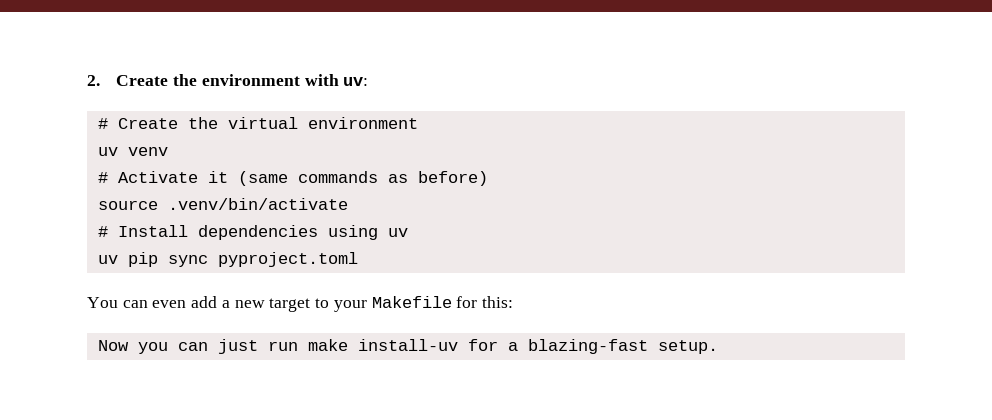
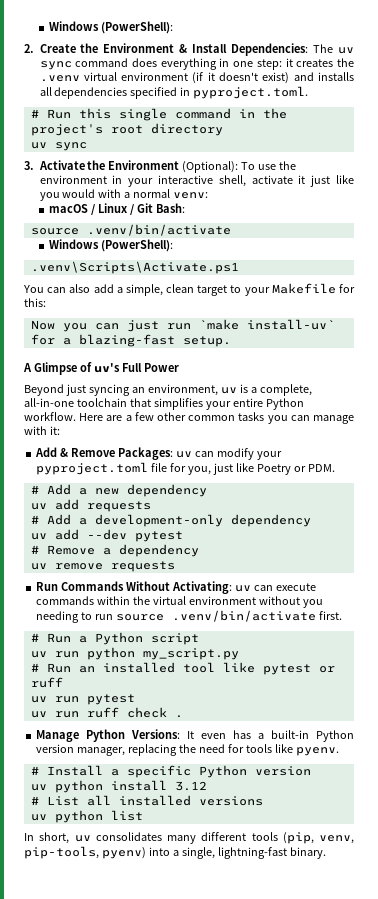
(87, 80) none -> [48,21,173,34] Windows (PowerShell): //
[201,74,369,86] [97,117,418,129] [97,147,168,156] [97,171,488,186] [97,198,348,210] [97,225,408,240] [97,252,358,267] environment with uv: // # Create the virtual environment // uv venv // # Activate it (same commands as before) // source .venv/bin/activate // # Install dependencies using uv // uv pip sync pyproject.toml -> [103,43,354,56] [39,58,355,70] [39,72,354,84] [39,86,309,99] [30,108,287,121] [30,123,223,136] [30,142,87,151] [24,160,297,173] [39,175,354,187] [39,189,209,201] [48,203,185,215] [30,224,231,236] [48,239,173,252] [30,261,239,274] Environment & Install Dependencies: The uv sync command does everything in one step: it creates the .venv virtual environment (if it doesn't exist) and installs all dependencies specified in pyproject.toml. // # Run this single command in the project's root directory // uv sync // 3. Activate the Environment (Optional): To use the environment in your interactive shell, activate it just like you would with a normal venv: // macOS / Linux / Git Bash: // source .venv/bin/activate // Windows (PowerShell): // .venv\Scripts\Activate.ps1
[152,300,187,308] even -> [69,284,91,293] also
[234,300,265,308] new -> [125,284,195,296] simple, clean
[307,339,458,351] make install-uv -> [198,319,335,330] `make install-uv`
(718, 347) none -> [23,362,179,375] [24,384,312,396] [24,398,304,410] [24,412,354,424] [24,426,60,435] [35,447,282,460] [36,462,335,475] [30,484,207,497] [30,499,151,512] [30,514,311,527] [30,529,183,542] [30,544,199,557] [30,561,175,572] [36,581,316,594] [36,596,323,608] [36,610,342,623] [30,632,199,645] [30,647,239,660] [30,662,335,675] [30,677,63,688] [30,694,135,705] [30,707,183,718] [36,729,355,742] [36,744,339,756] [30,765,311,778] [30,780,207,793] [30,795,263,806] [30,810,143,823] [24,832,354,844] [24,846,326,859] // A Glimpse of uv's Full Power // Beyond just syncing an environment, uv is a complete, all-in-one toolchain that simplifies your entire Python workflow. Here are a few other common tasks you can manage with it: // Add & Remove Packages: uv can modify your pyproject.toml file for you, just like Poetry or PDM. // # Add a new dependency // uv add requests // # Add a development-only dependency // uv add --dev pytest // # Remove a dependency // uv remove requests // Run Commands Without Activating: uv can execute commands within the virtual environment without you needing to run source .venv/bin/activate first. // # Run a Python script // uv run python my_script.py // # Run an installed tool like pytest or ruff // uv run pytest // uv run ruff check . // Manage Python Versions: It even has a built-in Python version manager, replacing the need for tools like pyenv. // # Install a specific Python version // uv python install 3.12 // # List all installed versions // uv python list // In short, uv consolidates many different tools (pip, venv, pip-tools, pyenv) into a single, lightning-fast binary.

